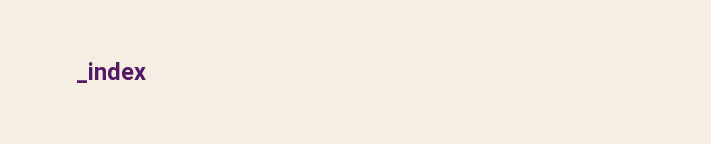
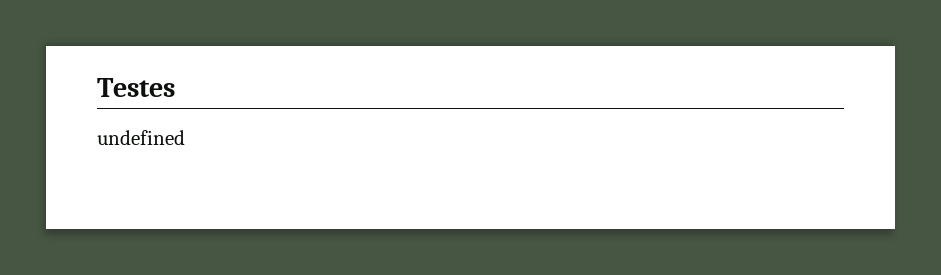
[76,62,146,83] _index -> [97,78,175,97] [97,130,185,145] Testes // undefined

